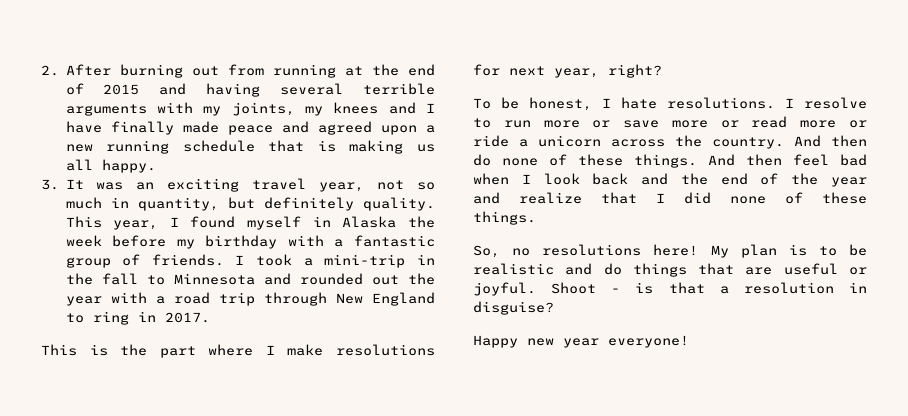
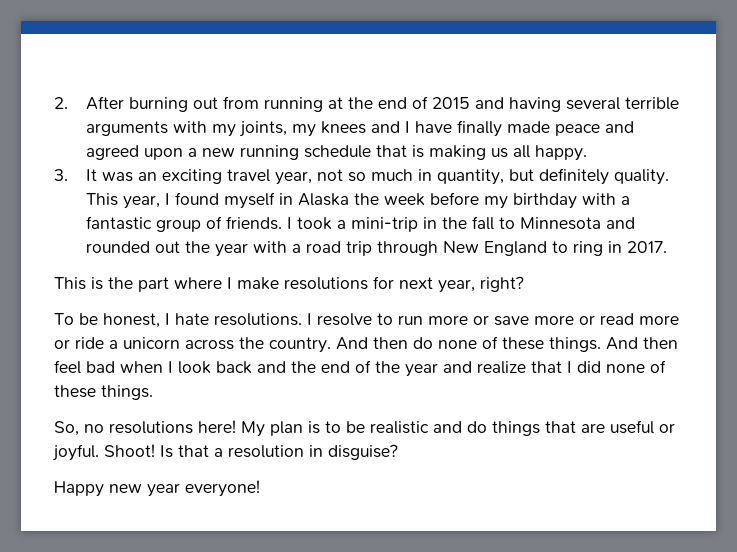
[551,282,654,294] Shoot - is -> [104,444,173,458] Shoot! Is

